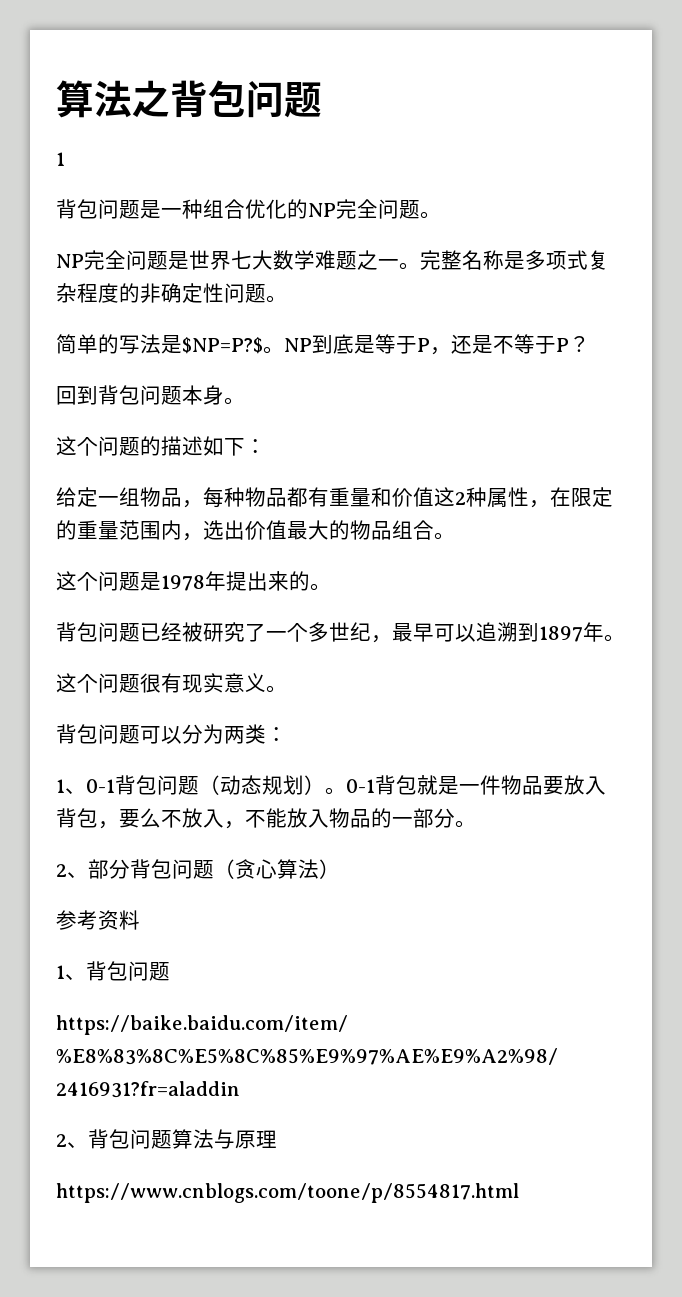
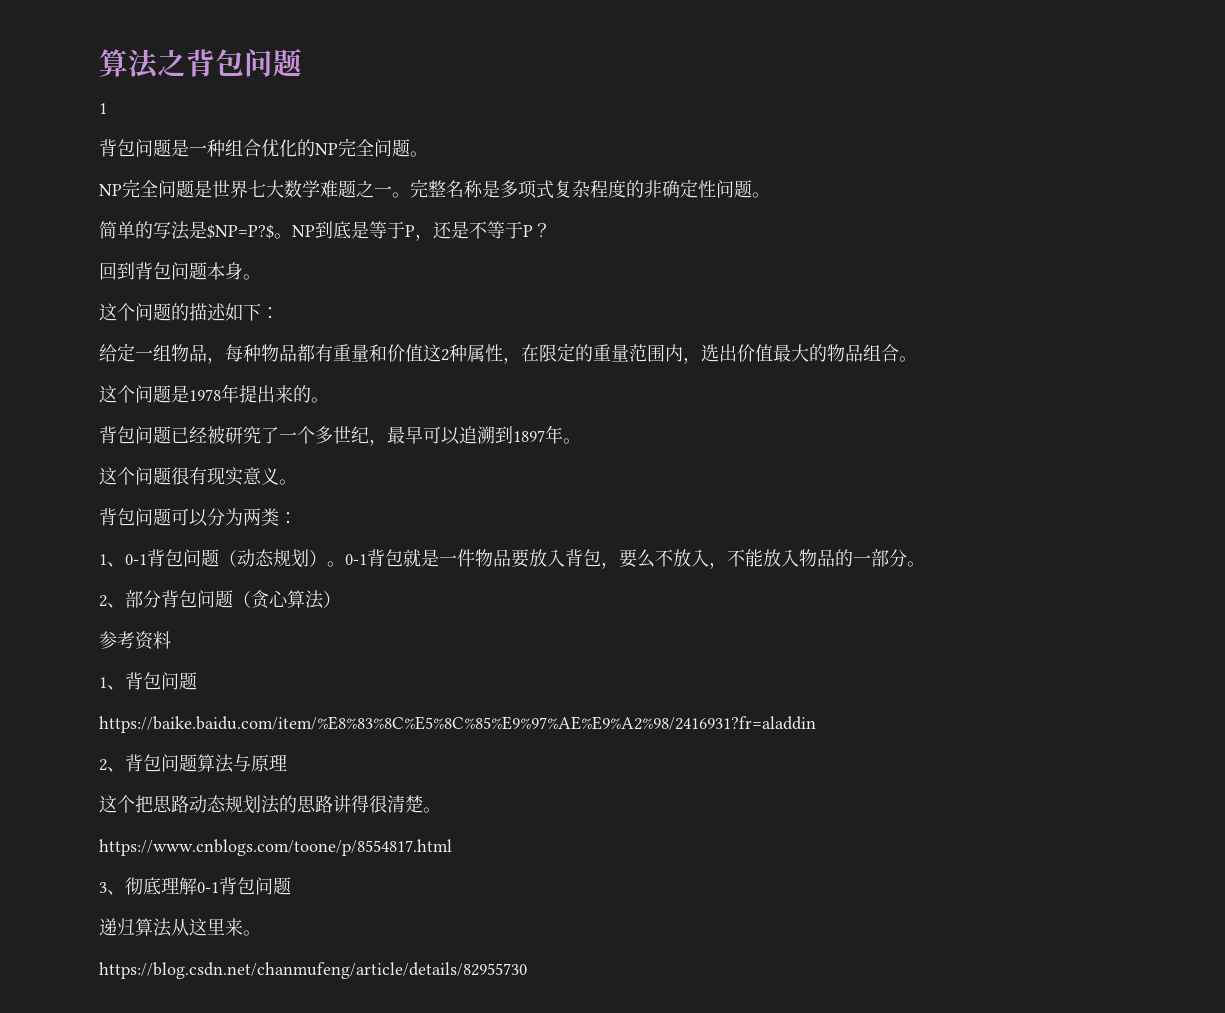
[56,1183,519,1203] https://www.cnblogs.com/toone/p/8554817.html -> [99,795,441,814] [99,839,452,856] [99,877,291,895] [99,918,261,937] [99,962,527,979] 这个把思路动态规划法的思路讲得很清楚。 // https://www.cnblogs.com/toone/p/8554817.html // 3、彻底理解0-1背包问题 // 递归算法从这里来。 // https://blog.csdn.net/chanmufeng/article/details/82955730

